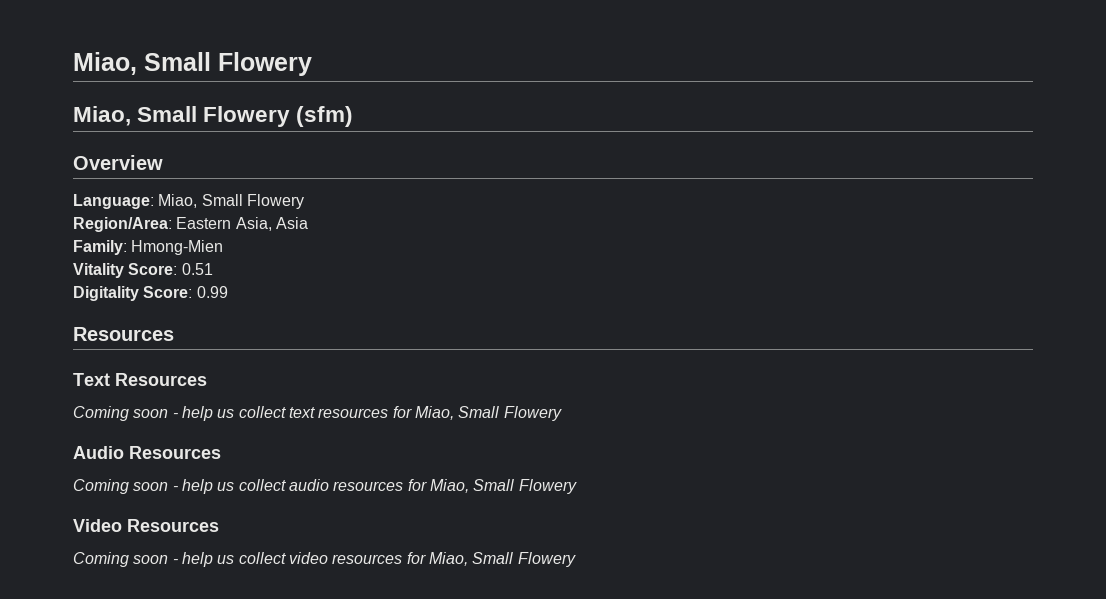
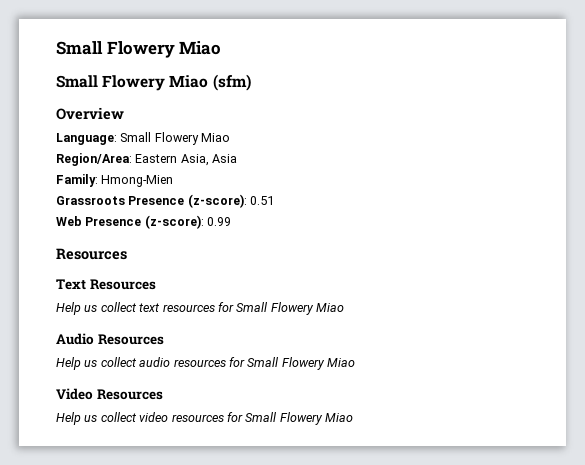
[73,52,312,76] [73,106,291,127] Miao, Small Flowery // Miao, Small Flowery -> [56,41,222,58] [56,75,209,91] Small Flowery Miao // Small Flowery Miao
[158,194,304,209] Miao, Small Flowery -> [120,132,231,145] Small Flowery Miao
[73,263,213,278] [73,286,193,301] Vitality Score: 0.51 // Digitality Score: -> [56,194,275,208] [56,215,204,229] Grassroots Presence (z-score): 0.51 // Web Presence (z-score):
[73,406,213,421] Coming soon - help -> [56,302,81,315] Help
[414,406,562,421] Miao, Small Flowery -> [236,302,344,315] Small Flowery Miao
[73,479,213,494] Coming soon - help -> [56,357,81,370] Help
[429,479,577,494] Miao, Small Flowery -> [247,357,355,370] Small Flowery Miao
[73,552,213,567] Coming soon - help -> [56,412,81,425] Help
[428,552,576,567] Miao, Small Flowery -> [245,412,353,425] Small Flowery Miao

